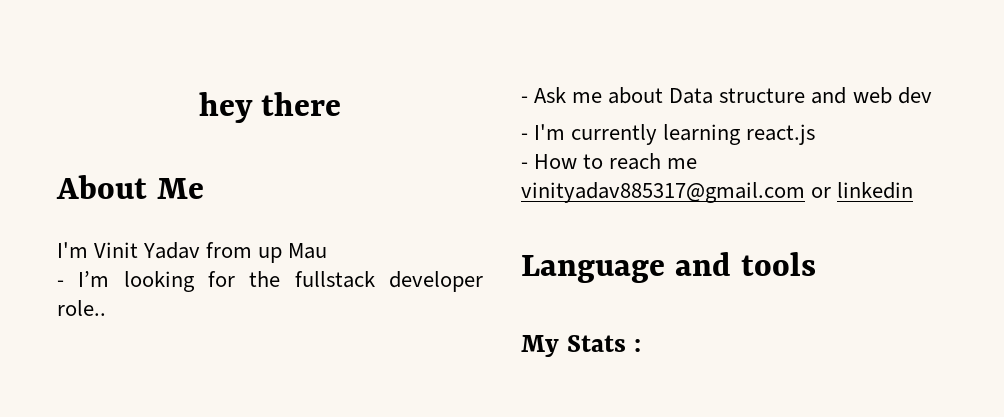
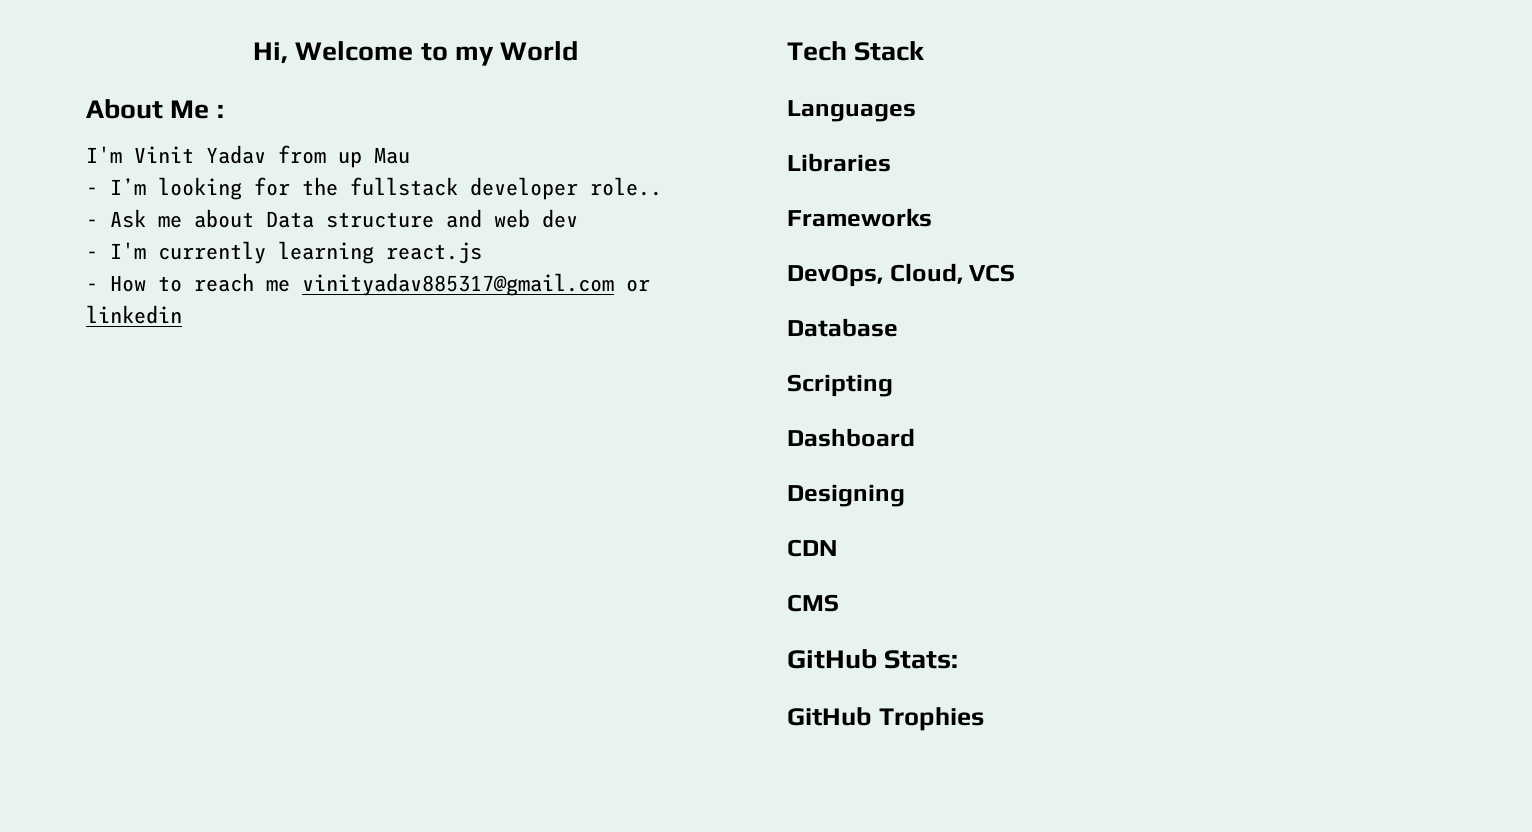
[198,92,342,123] hey there -> [252,41,579,66] Hi, Welcome to my World
(204, 188) none -> [216,104,224,118] :
[521,252,816,283] [521,335,641,357] Language and tools // My Stats : -> [787,41,925,61] [787,100,916,122] [787,153,891,172] [787,208,932,227] [787,263,1016,287] [787,318,898,337] [787,374,893,397] [787,428,915,447] [787,484,905,507] [787,539,837,557] [787,594,839,612] [787,649,959,669] [787,707,984,731] Tech Stack // Languages // Libraries // Frameworks // DevOps, Cloud, VCS // Database // Scripting // Dashboard // Designing // CDN // CMS // GitHub Stats: // GitHub Trophies

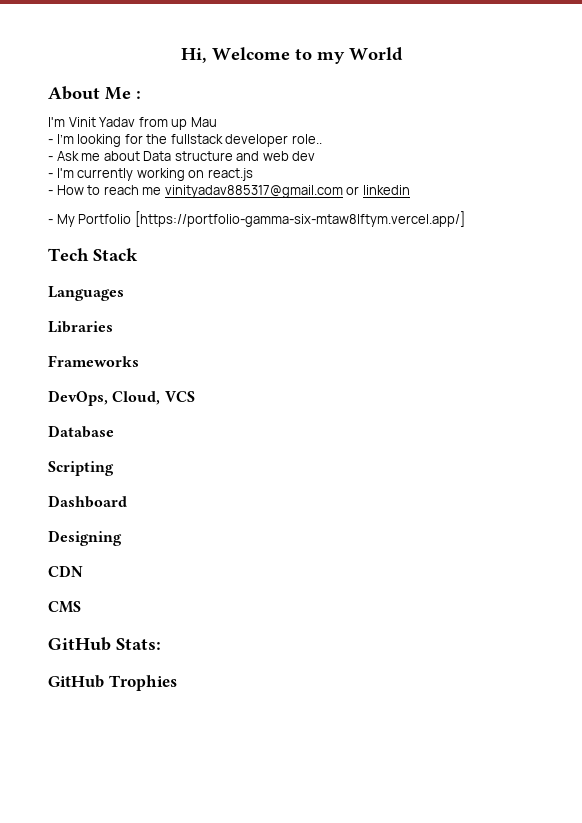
[278,241,374,264] learning -> [136,168,205,181] working on
(182, 314) none -> [48,211,465,227] // - My Portfolio [https://portfolio-gamma-six-mtaw8lftym.vercel.app/]

